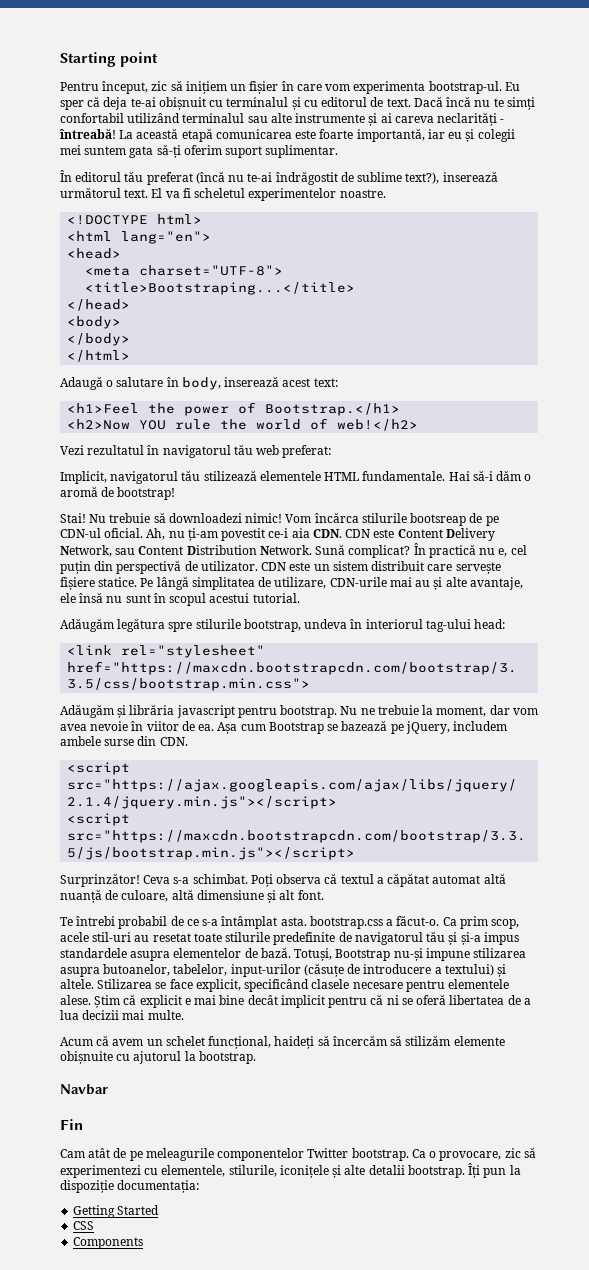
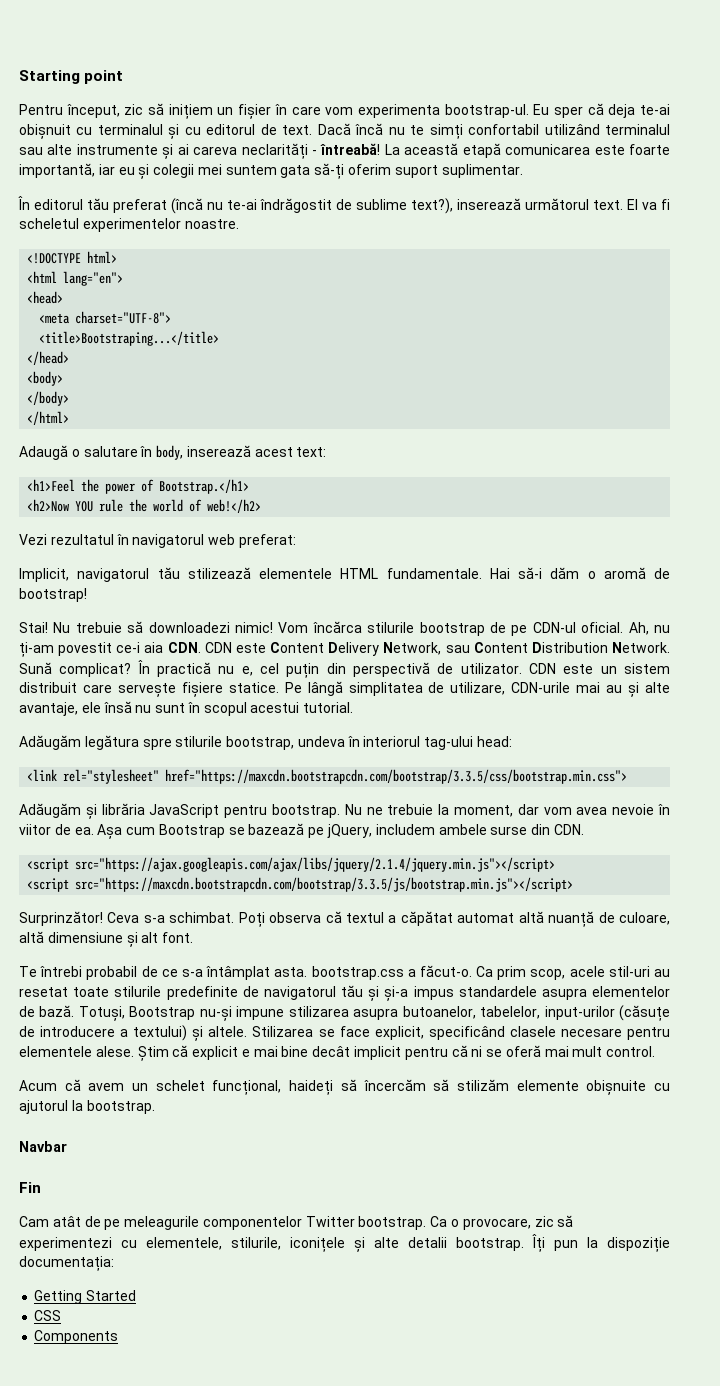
[233,444,253,455] tău -> (205, 541) none
[410,513,467,526] bootsreap -> [419,622,485,636] bootstrap
[176,705,235,718] javascript -> [149,804,220,818] JavaScript
[449,995,531,1005] [60,1010,184,1020] libertatea de a lua decizii mai multe. -> [544,1046,656,1057] mai mult control.

